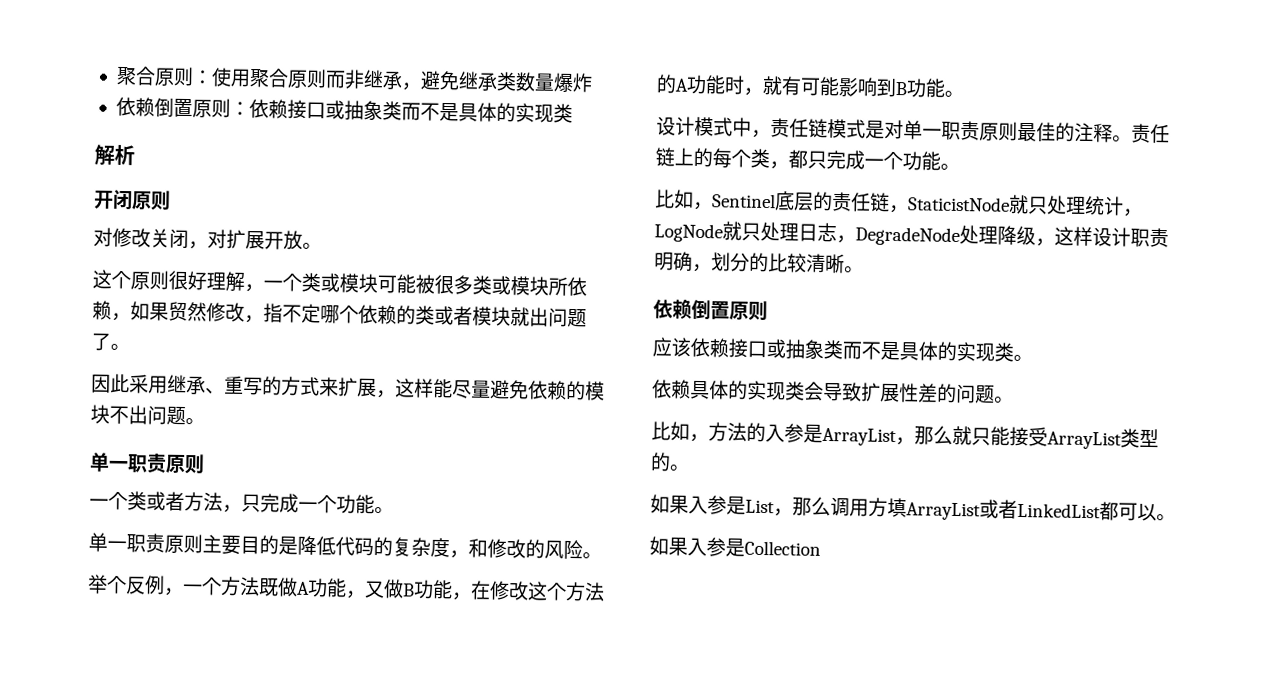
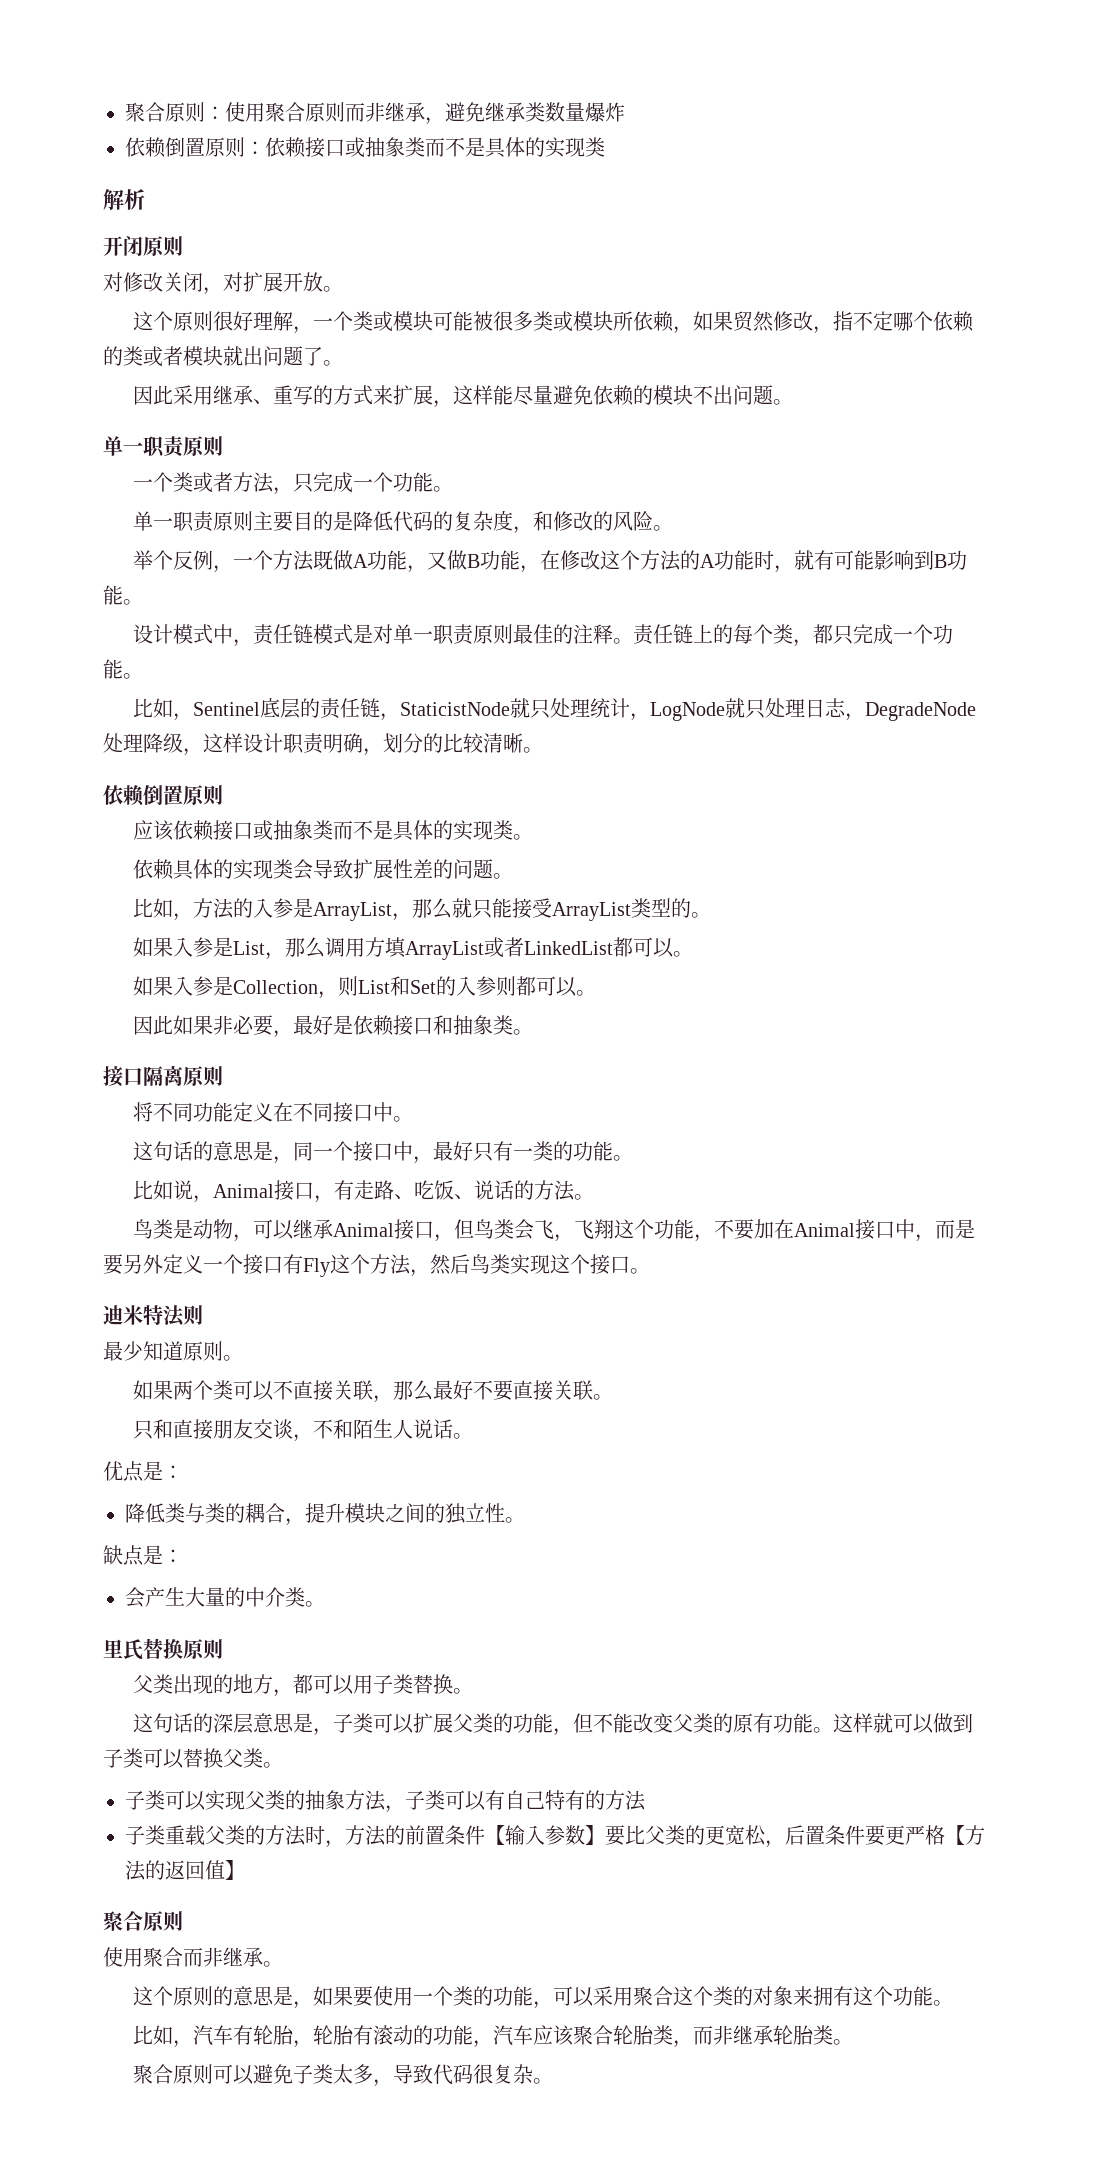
(821, 548) none -> [317,976,596,999] [132,1015,533,1038] [103,1066,223,1087] [132,1102,413,1123] [132,1141,633,1164] [132,1180,594,1203] [132,1219,975,1242] [103,1254,650,1277] [103,1305,203,1327] [103,1341,243,1361] [132,1380,613,1403] [132,1419,473,1442] [103,1461,183,1482] [125,1503,525,1526] [103,1545,183,1566] [125,1587,325,1608] [103,1638,223,1660] [132,1674,473,1697] [132,1713,973,1736] [103,1748,283,1769] [125,1790,646,1813] [125,1825,985,1848] [125,1860,245,1881] [103,1911,183,1932] [103,1947,283,1967] [132,1986,953,2009] [132,2025,853,2048] [132,2064,553,2087] ，则List和Set的入参则都可以。 // 因此如果非必要，最好是依赖接口和抽象类。 // 接口隔离原则 // 将不同功能定义在不同接口中。 // 这句话的意思是，同一个接口中，最好只有一类的功能。 // 比如说，Animal接口，有走路、吃饭、说话的方法。 // 鸟类是动物，可以继承Animal接口，但鸟类会飞，飞翔这个功能，不要加在Animal接口中，而是要另外定义一个接口有Fly这个方法，然后鸟类实现这个接口。 // 迪米特法则 // 最少知道原则。 // 如果两个类可以不直接关联，那么最好不要直接关联。 // 只和直接朋友交谈，不和陌生人说话。 // 优点是： // 降低类与类的耦合，提升模块之间的独立性。 // 缺点是： // 会产生大量的中介类。 // 里氏替换原则 // 父类出现的地方，都可以用子类替换。 // 这句话的深层意思是，子类可以扩展父类的功能，但不能改变父类的原有功能。这样就可以做到子类可以替换父类。 // 子类可以实现父类的抽象方法，子类可以有自己特有的方法 // 子类重载父类的方法时，方法的前置条件【输入参数】要比父类的更宽松，后置条件要更严格【方法的返回值】 // 聚合原则 // 使用聚合而非继承。 // 这个原则的意思是，如果要使用一个类的功能，可以采用聚合这个类的对象来拥有这个功能。 // 比如，汽车有轮胎，轮胎有滚动的功能，汽车应该聚合轮胎类，而非继承轮胎类。 // 聚合原则可以避免子类太多，导致代码很复杂。

